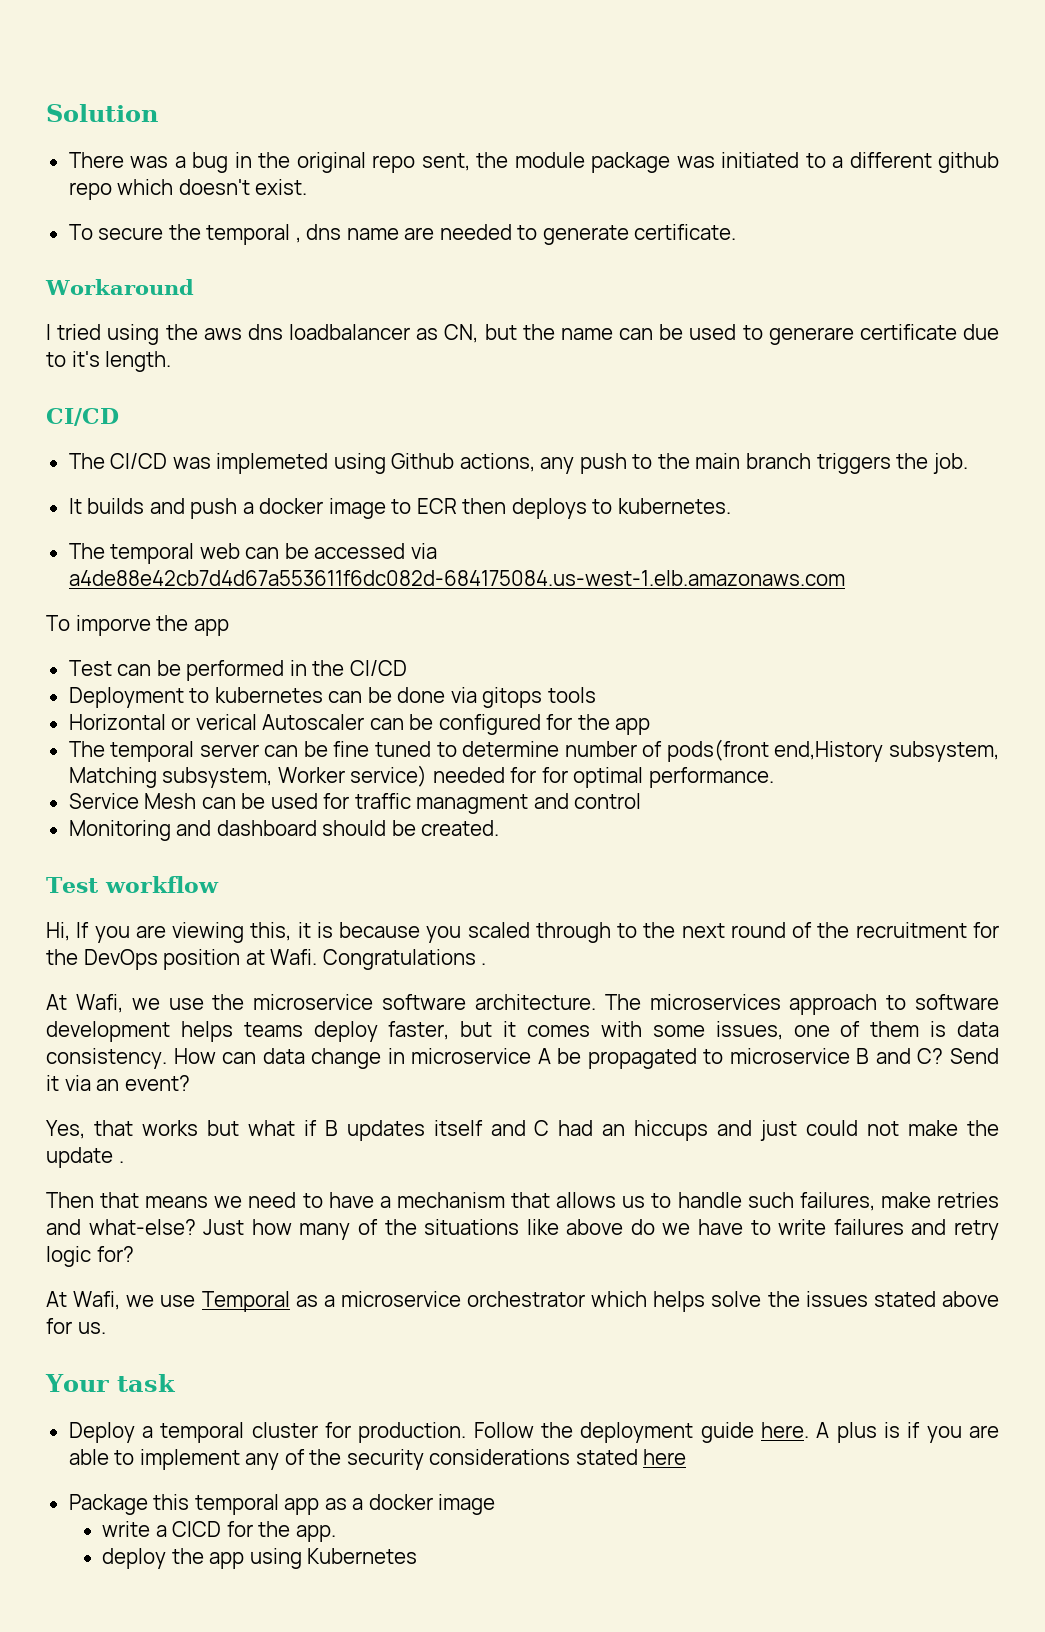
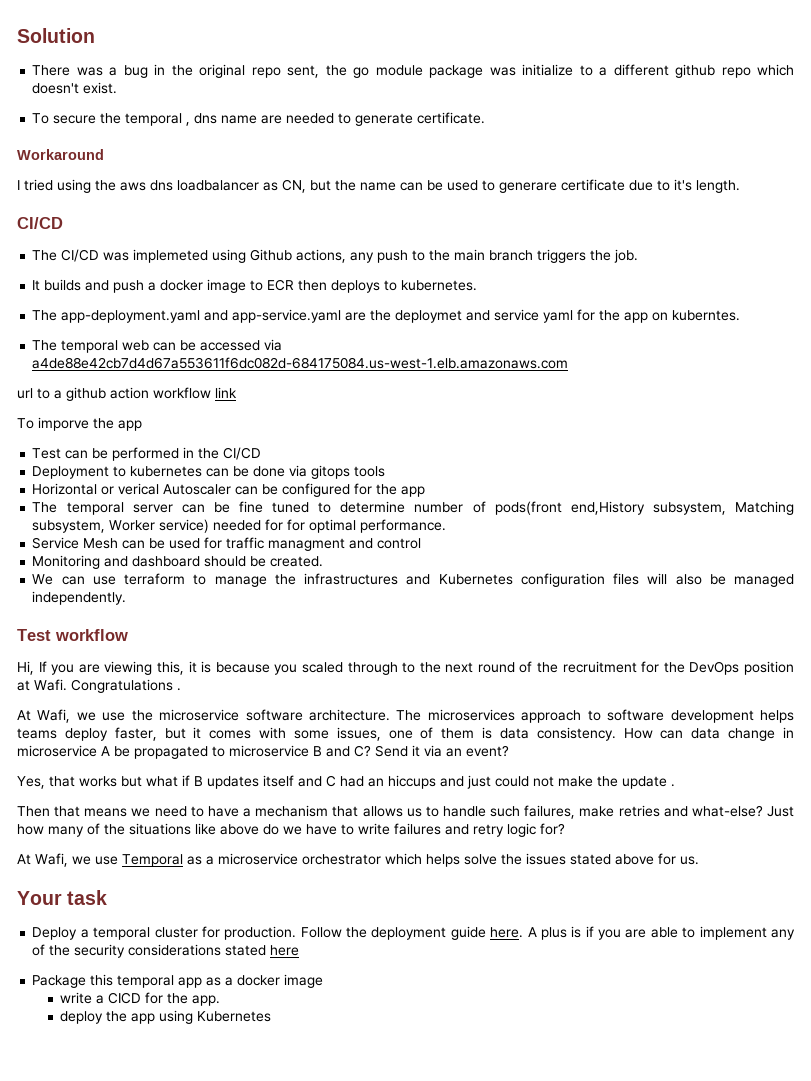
(509, 160) none -> [353,67,370,78] go
[721,152,800,168] initiated -> [522,64,574,76] initialize
(731, 506) none -> [32,309,741,323] // The app-deployment.yaml and app-service.yaml are the deploymet and service yaml for the app on kuberntes.
(845, 578) none -> [17,387,237,401] // url to a github action workflow link
(500, 828) none -> [32,573,795,587] [32,591,127,605] // We can use terraform to manage the infrastructures and Kubernetes configuration files will also be managed independently.

